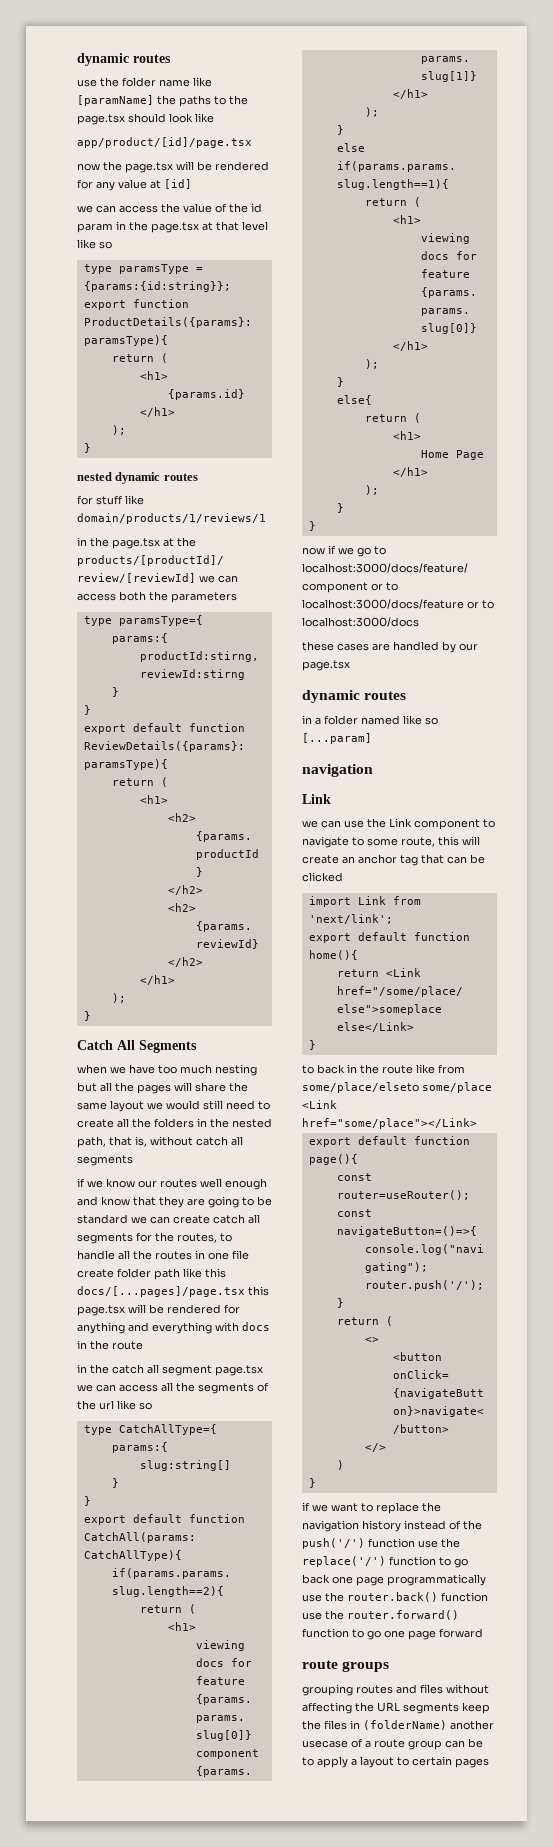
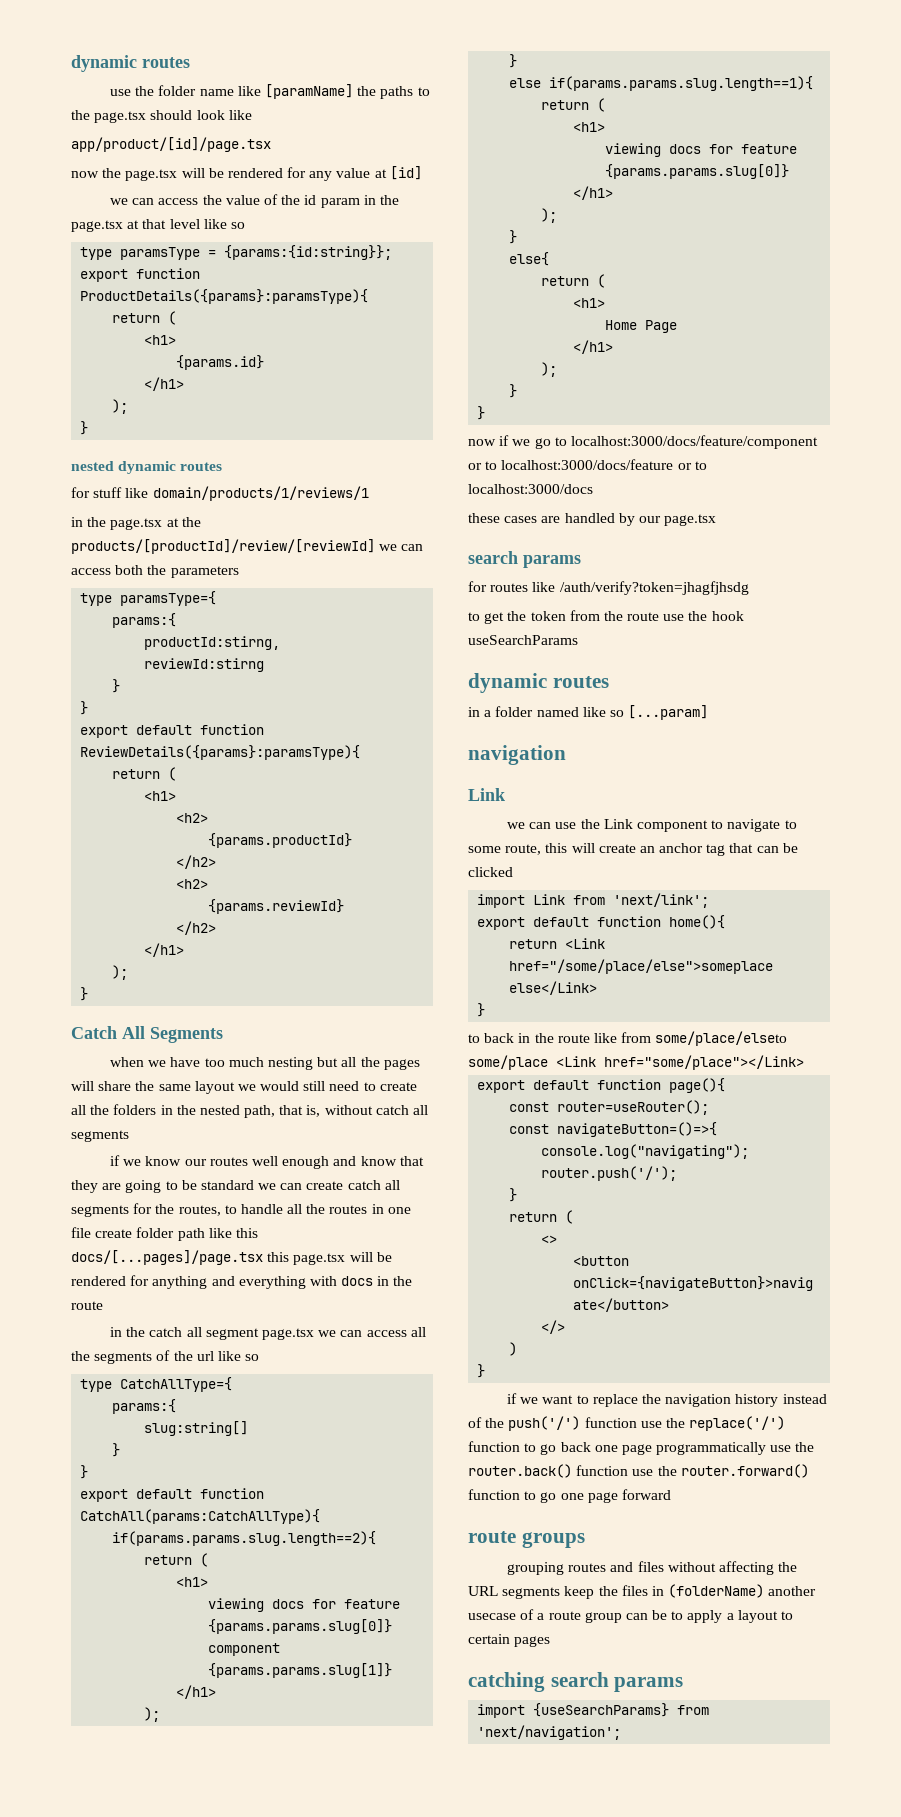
(350, 665) none -> [468,551,581,568] [468,581,749,595] [468,610,744,624] [468,635,578,645] // search params // for routes like /auth/verify?token=jhagfjhsdg // to get the token from the route use the hook useSearchParams
(489, 1763) none -> [468,1672,684,1692] [477,1703,710,1718] [477,1725,622,1740] // catching search params // import {useSearchParams} from 'next/navigation';

